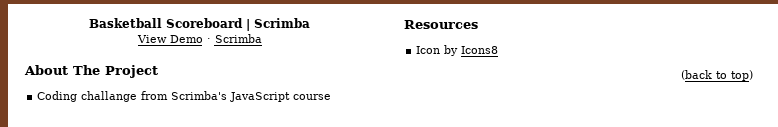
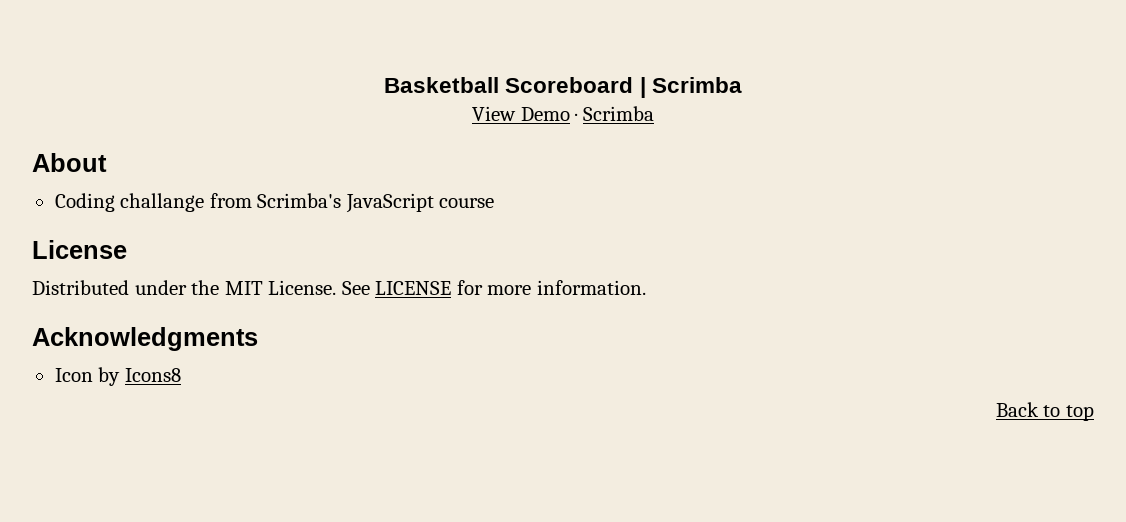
[73,65,158,78] The Project -> (107, 162) none
[404,20,478,29] Resources -> [32,240,127,259] [32,280,646,295] [32,327,258,351] License // Distributed under the MIT License. See LICENSE for more information. // Acknowledgments
[681,70,753,81] (back to top) -> [995,402,1095,421] Back to top

